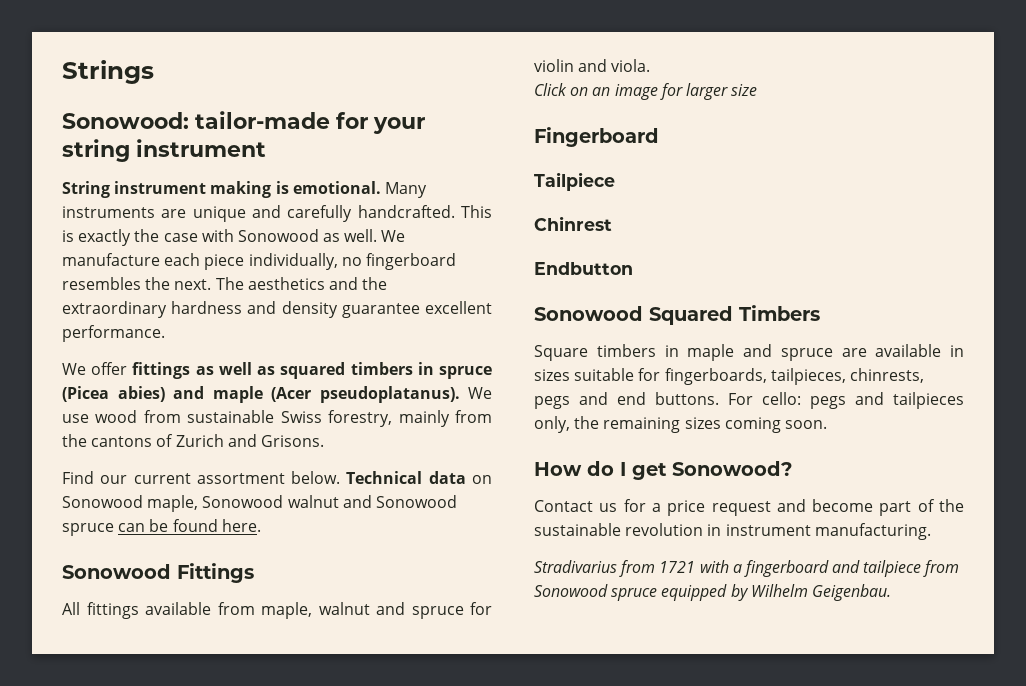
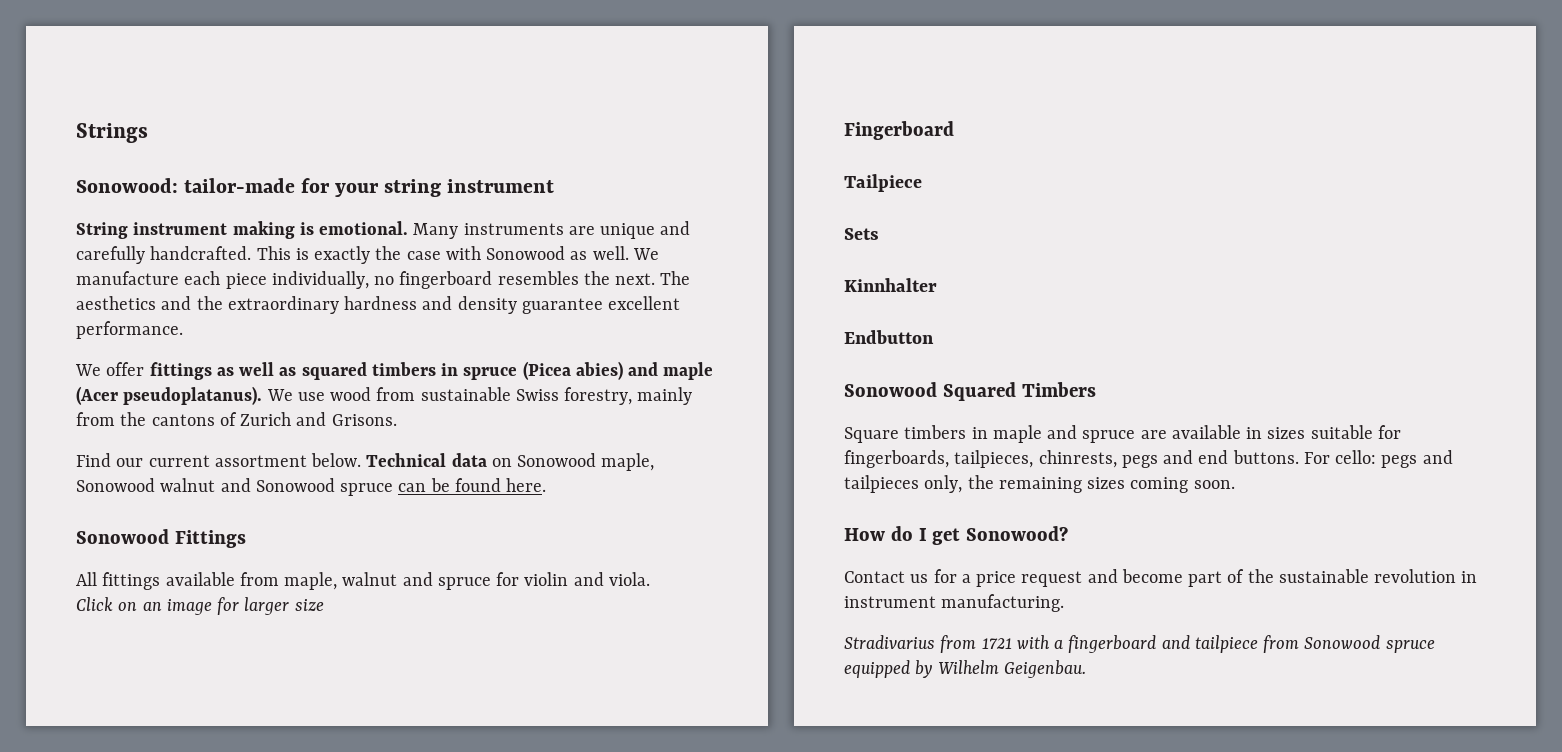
[534,216,612,231] Chinrest -> [844,228,879,240] [844,278,937,292] Sets // Kinnhalter

